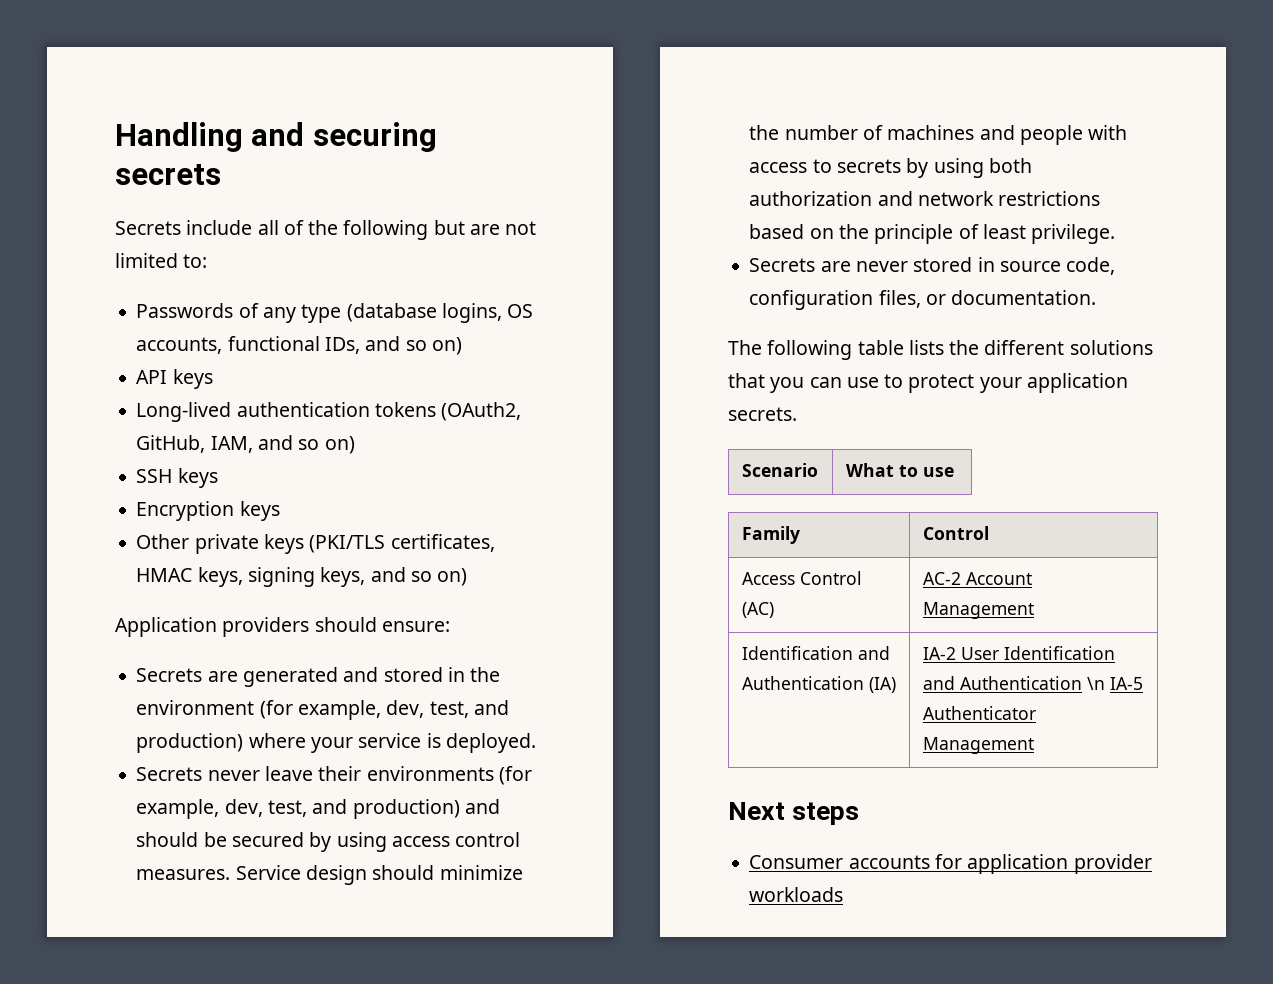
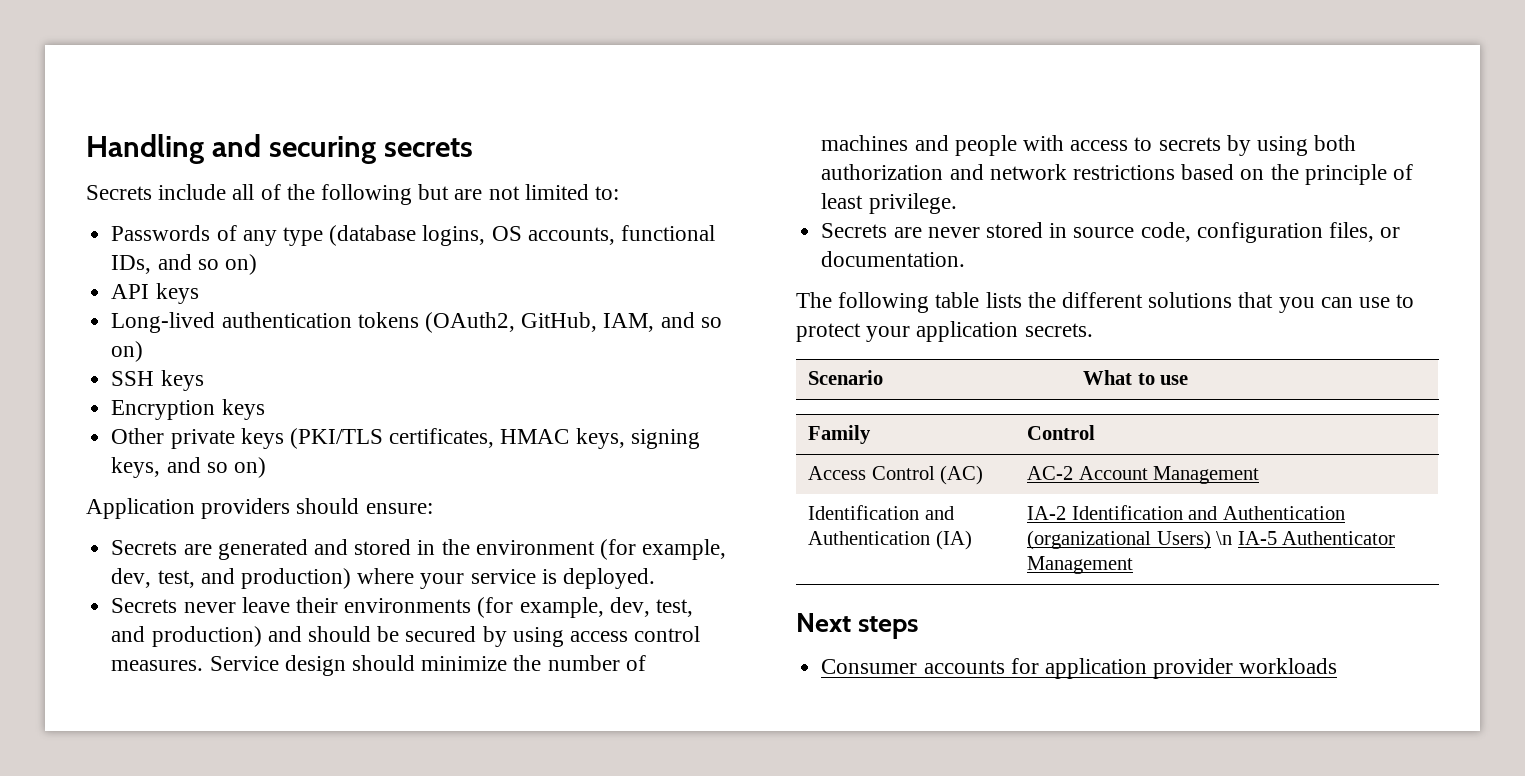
[960,646,1115,660] [922,676,1082,690] User Identification and Authentication -> [1071,505,1345,520] [1027,530,1211,550] Identification and Authentication (organizational Users)

